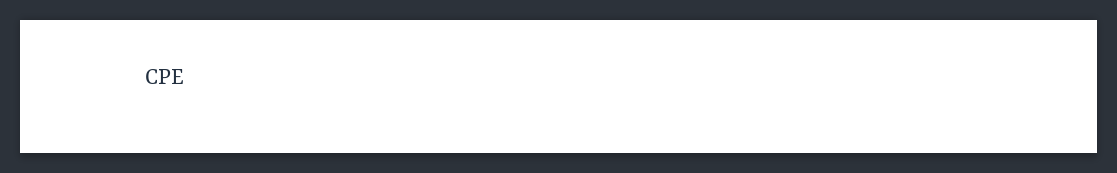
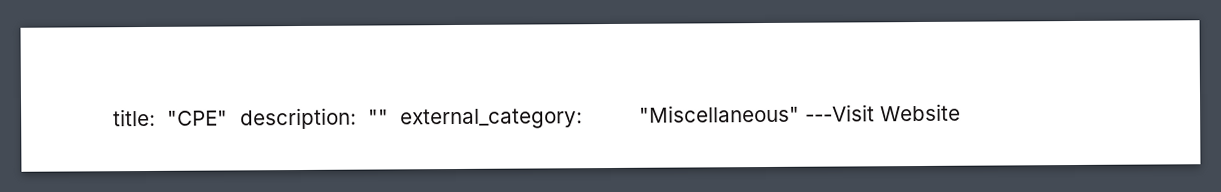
[145,69,184,84] CPE -> [113,103,961,130] title: "CPE" description: "" external_category: "Miscellaneous" ---Visit Website

